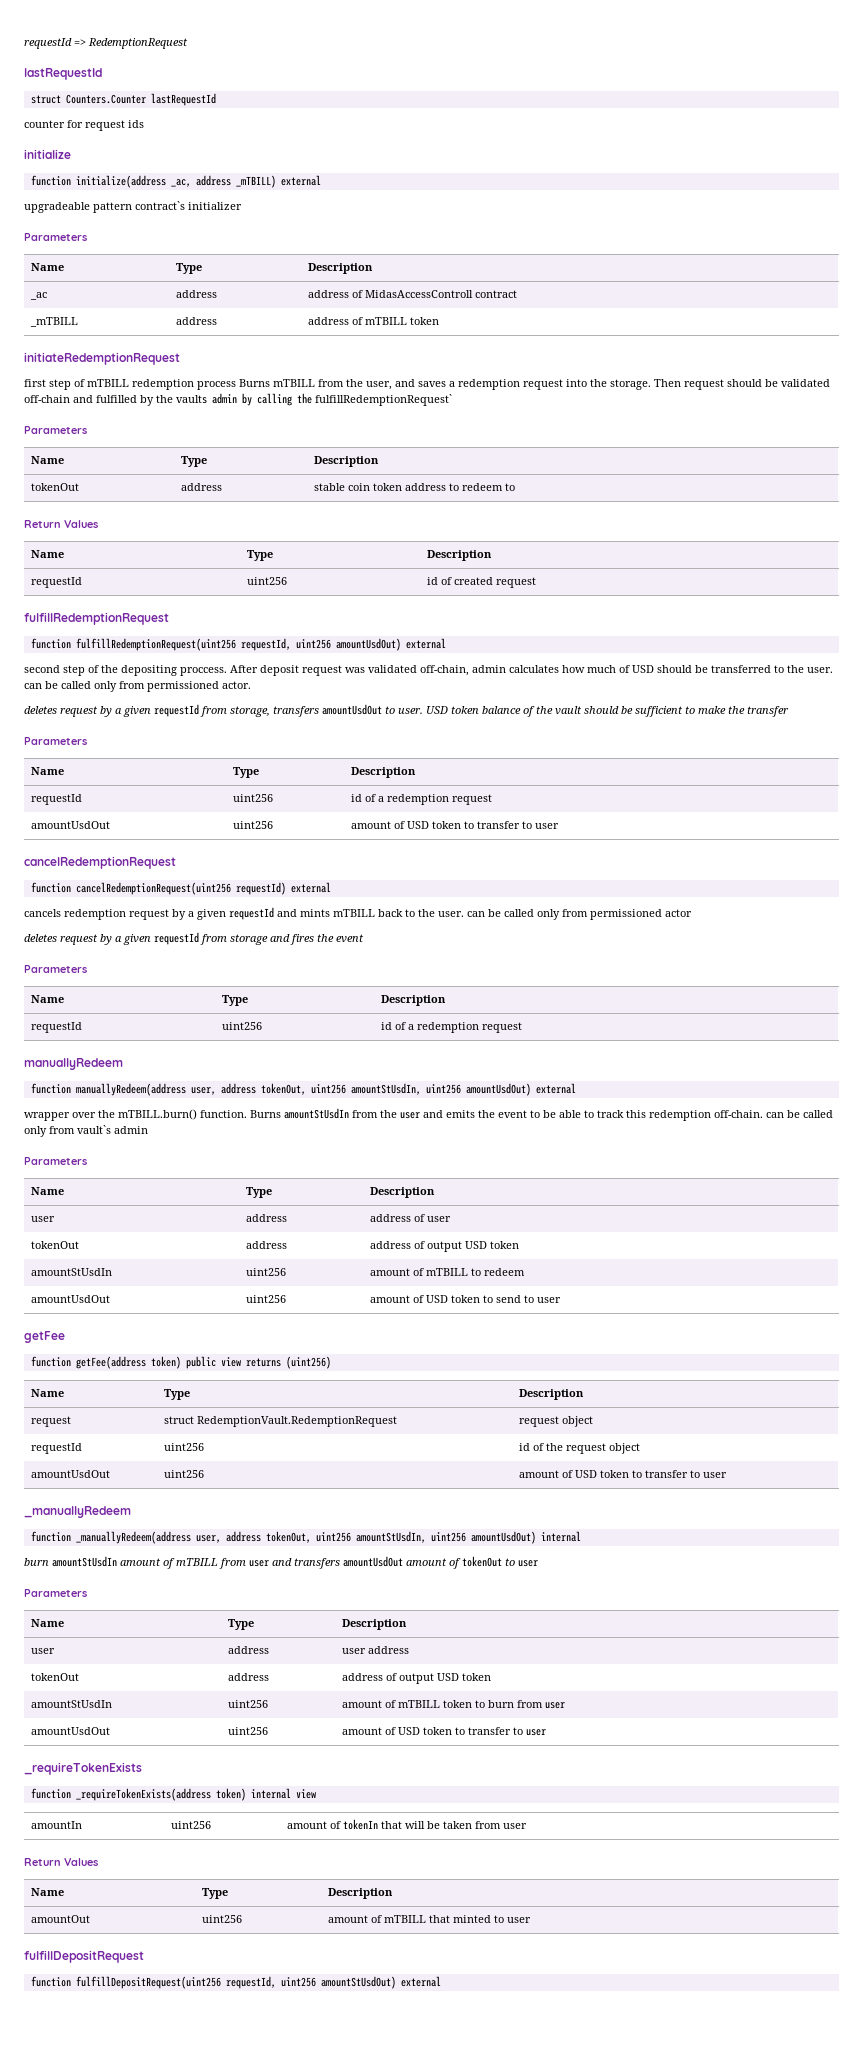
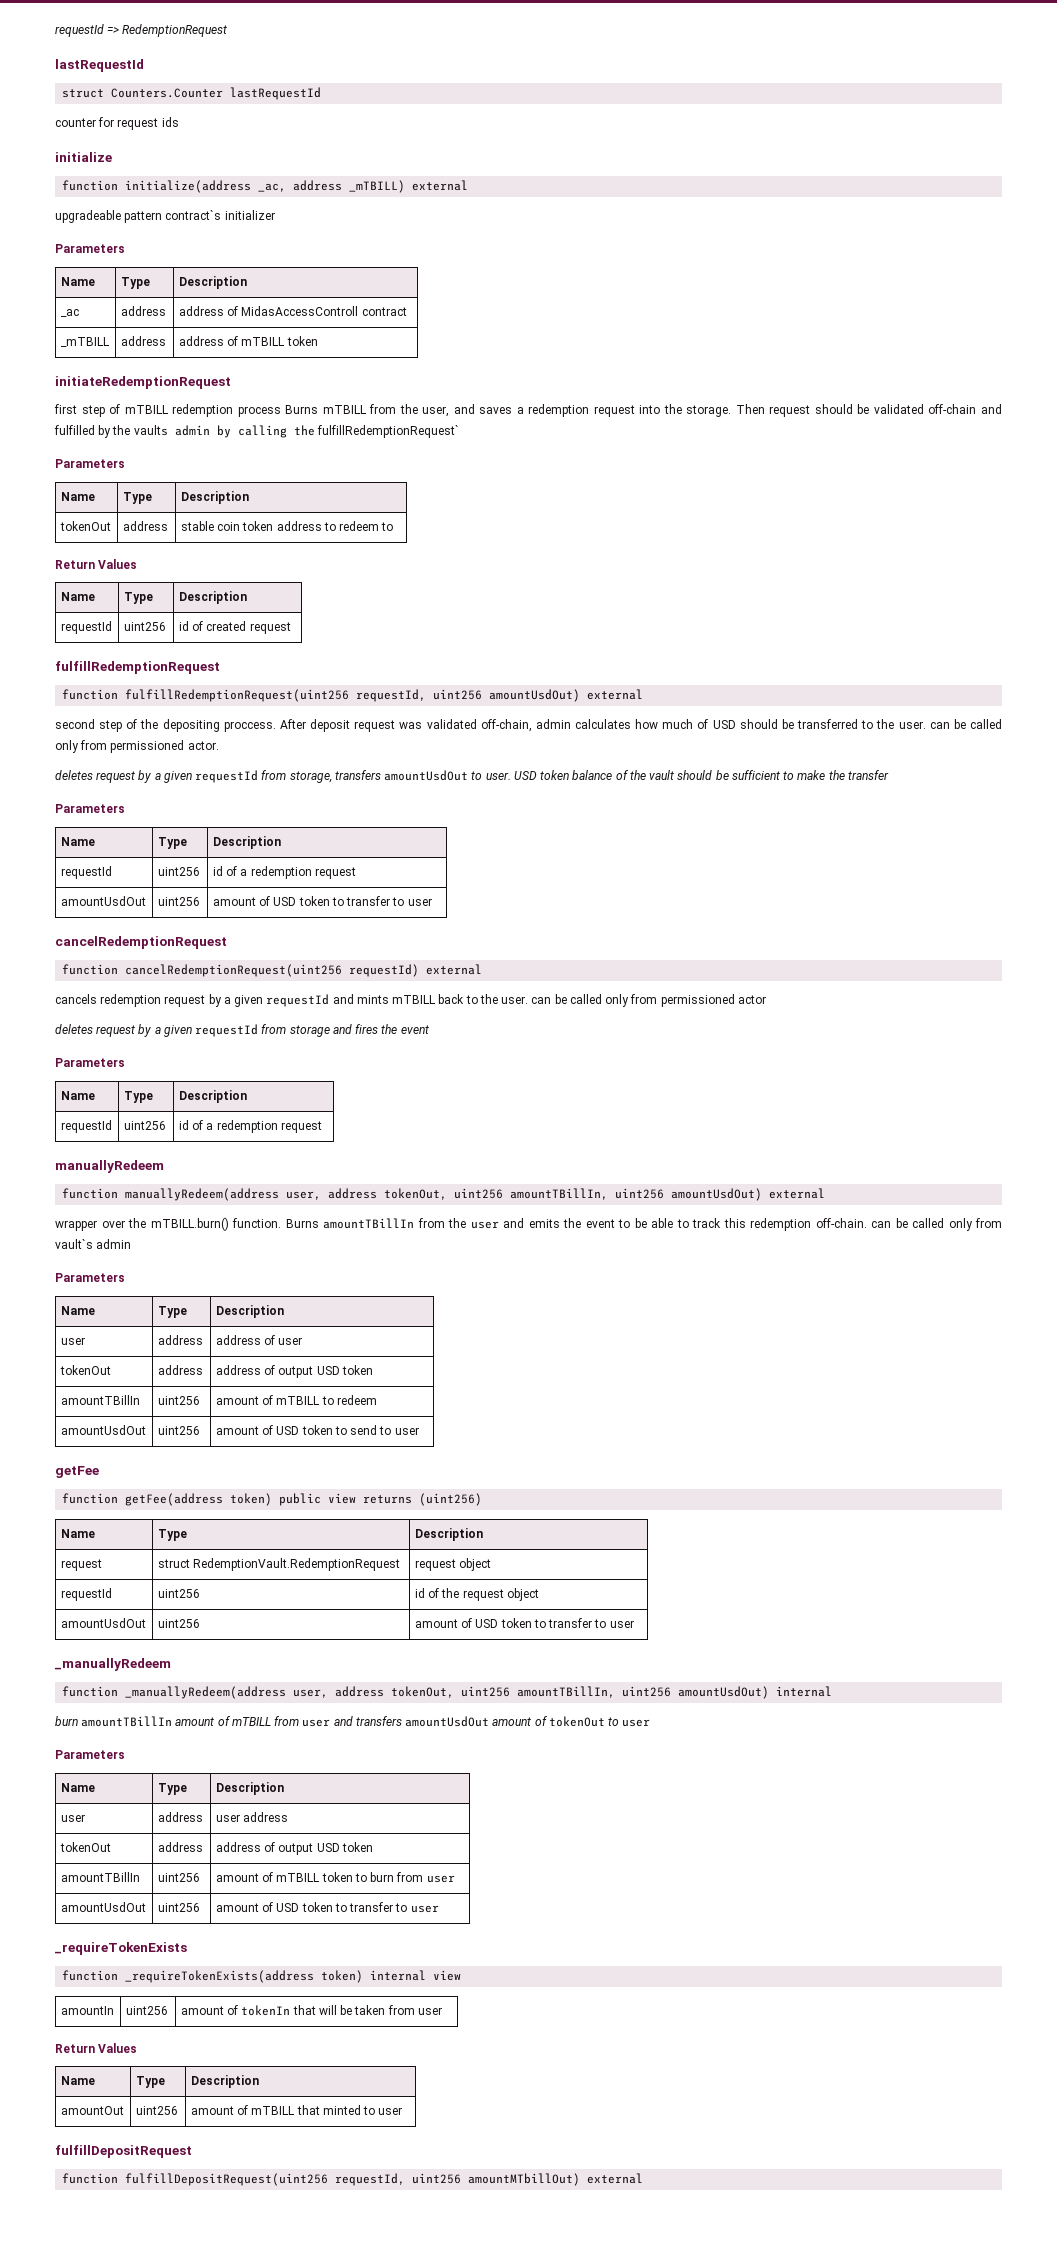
[350,1083,421,1095] amountStUsdIn, -> [510,1188,609,1200] amountTBillIn,
[284,1108,349,1119] amountStUsdIn -> [323,1218,414,1229] amountTBillIn
[30,1268,112,1276] amountStUsdIn -> [60,1395,140,1405] amountTBillIn
[355,1531,426,1543] amountStUsdIn, -> [517,1686,616,1698] amountTBillIn,
[52,1556,117,1567] amountStUsdIn -> [81,1716,173,1727] amountTBillIn
[30,1700,112,1708] amountStUsdIn -> [60,1872,140,1882] amountTBillIn
[320,1976,396,1989] amountStUsdOut) -> [468,2173,581,2186] amountMTbillOut)

